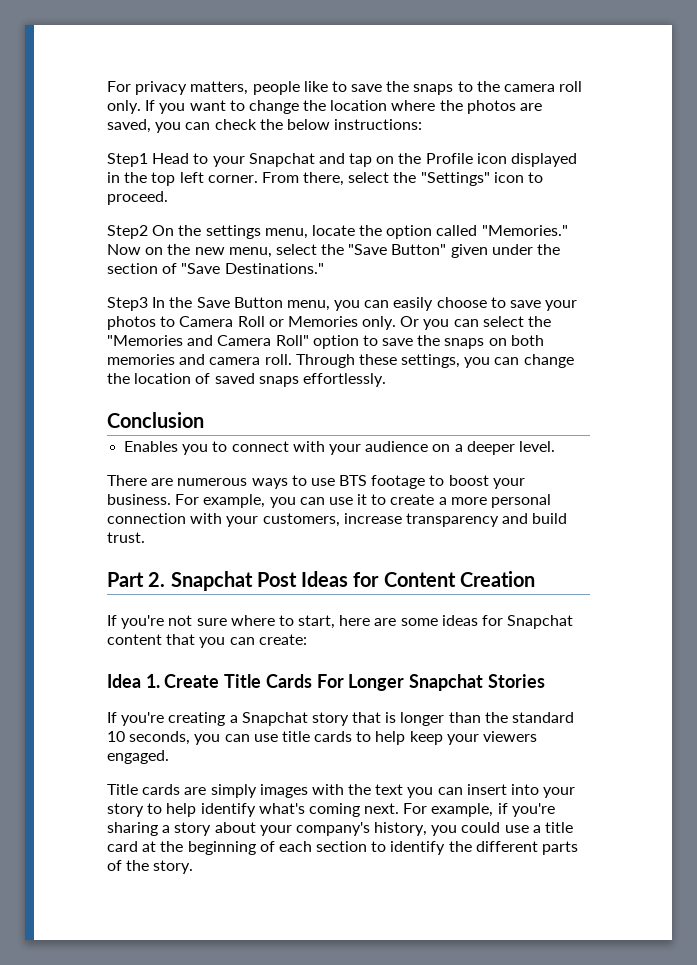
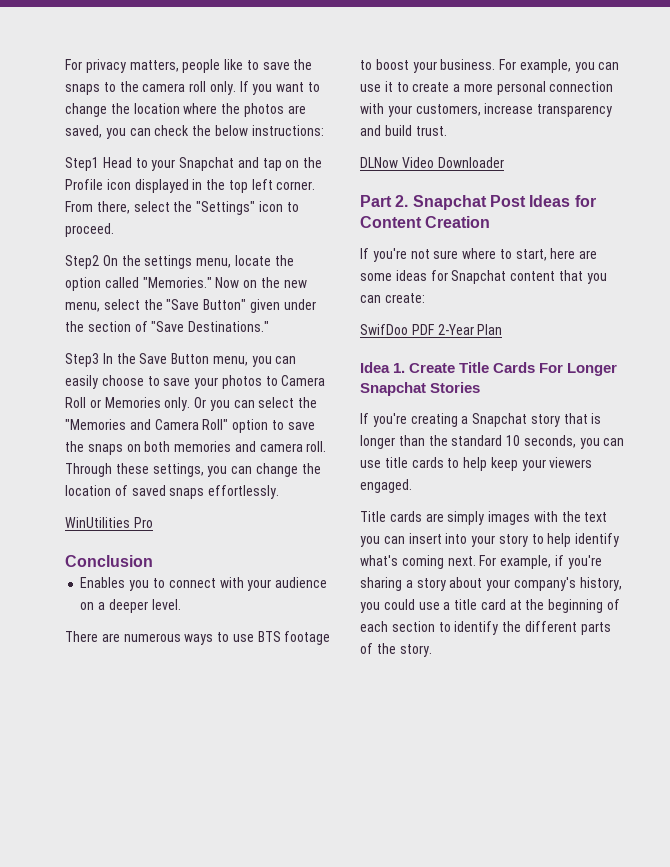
(386, 380) none -> [65,517,153,528] // WinUtilities Pro
(145, 537) none -> [360,157,504,168] // DLNow Video Downloader
(307, 639) none -> [360,324,503,335] // SwifDoo PDF 2-Year Plan

